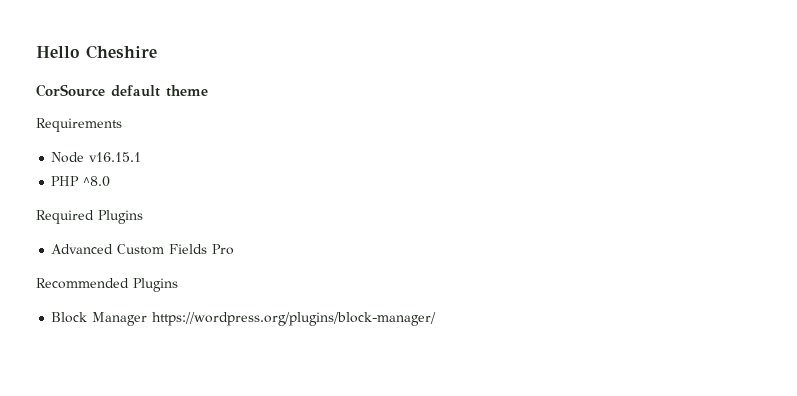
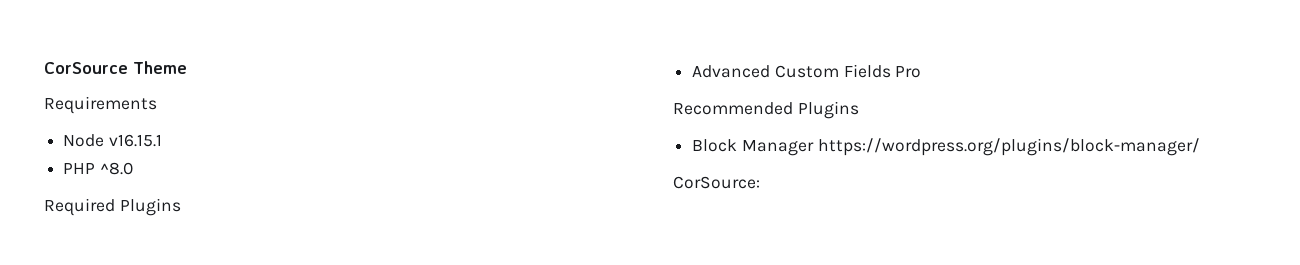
[36,45,157,59] [36,84,208,97] Hello Cheshire // CorSource default theme -> [44,61,187,74] CorSource Theme
(437, 319) none -> [673,176,760,189] // CorSource:

